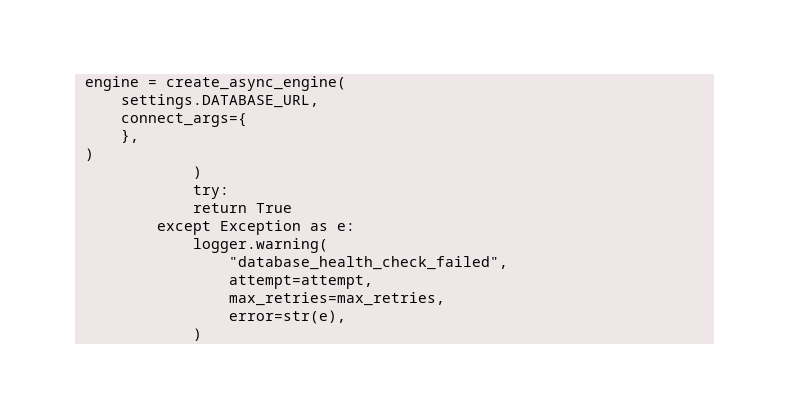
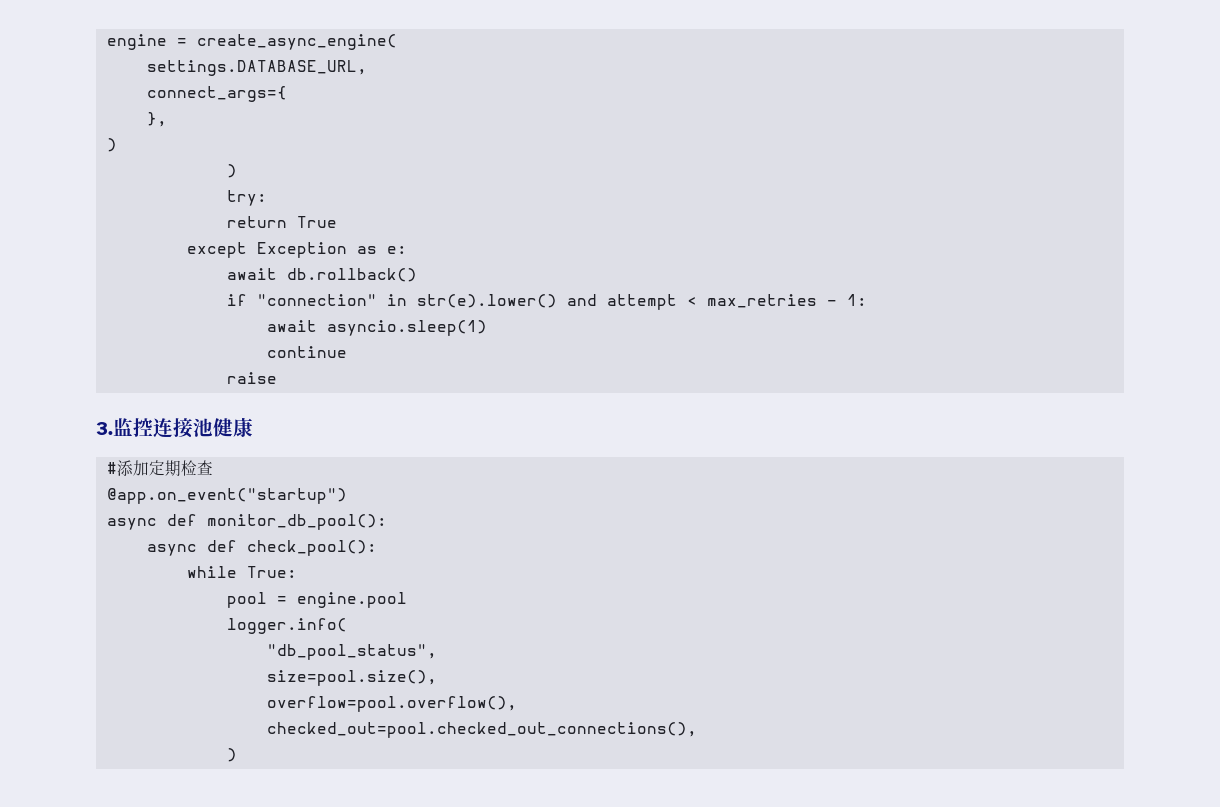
[192,238,328,253] [228,256,508,270] [228,275,373,289] [228,292,445,306] [228,310,346,324] logger.warning( // "database_health_check_failed", // attempt=attempt, // max_retries=max_retries, // error=str(e), -> [226,268,417,282] [226,294,867,310] [266,320,487,336] [266,346,347,358] [226,372,277,384] [96,418,253,438] [106,460,213,476] [106,488,347,504] [106,514,387,530] [146,540,377,556] [186,566,297,578] [226,592,407,608] [226,618,347,634] [266,644,437,660] [266,670,437,686] [266,696,517,712] [266,722,697,738] await db.rollback() // if "connection" in str(e).lower() and attempt < max_retries - 1: // await asyncio.sleep(1) // continue // raise // 3.监控连接池健康 // #添加定期检查 // @app.on_event("startup") // async def monitor_db_pool(): // async def check_pool(): // while True: // pool = engine.pool // logger.info( // "db_pool_status", // size=pool.size(), // overflow=pool.overflow(), // checked_out=pool.checked_out_connections(),

